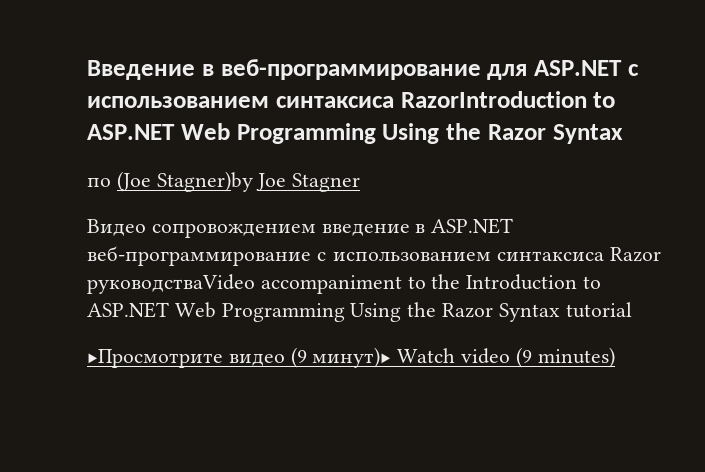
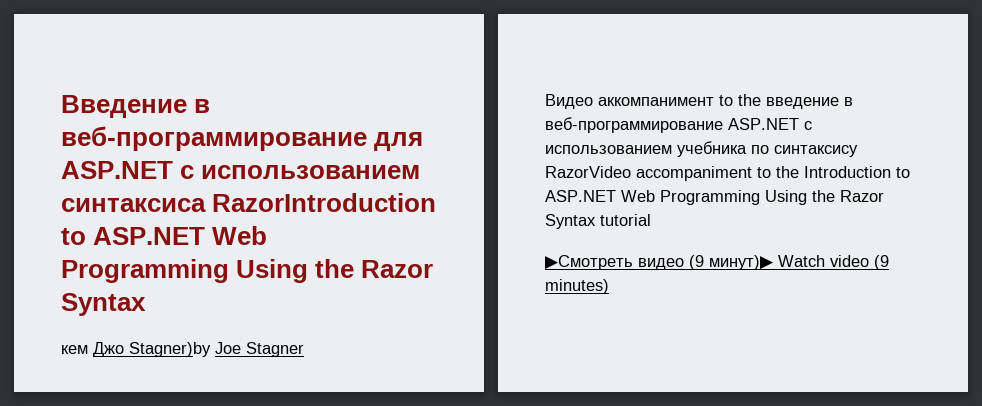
[87,171,151,192] по (Joe -> [61,342,124,357] кем Джо
[151,218,514,238] [87,246,661,266] [87,274,255,294] сопровождением введение в ASP.NET веб-программирование с использованием синтаксиса Razor руководстваVideo -> [598,94,853,109] [545,117,812,133] [545,141,858,157] [545,166,631,178] аккомпанимент to the введение в веб-программирование ASP.NET с использованием учебника по синтаксису RazorVideo
[87,349,223,368] ▶Просмотрите -> [545,255,633,270] ▶Смотреть

